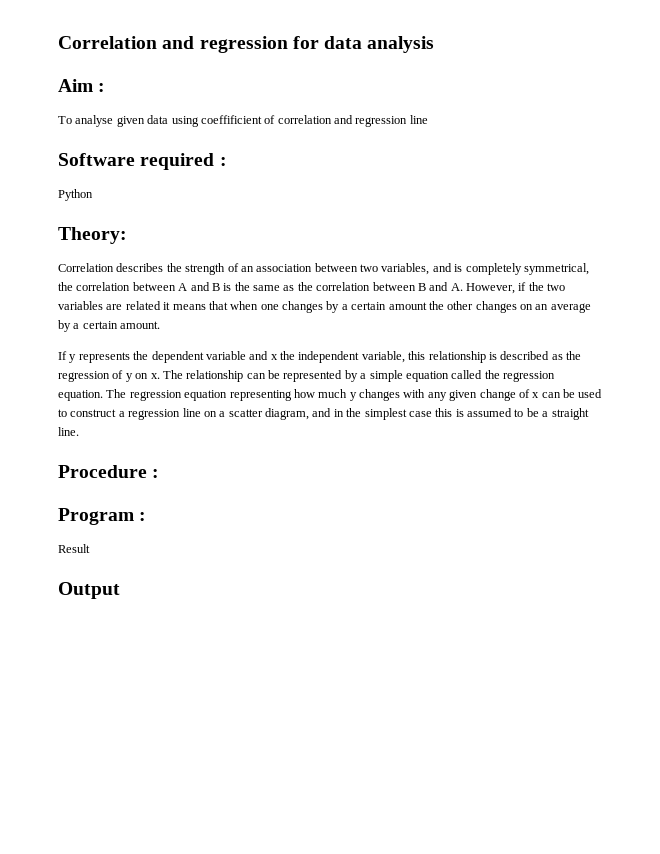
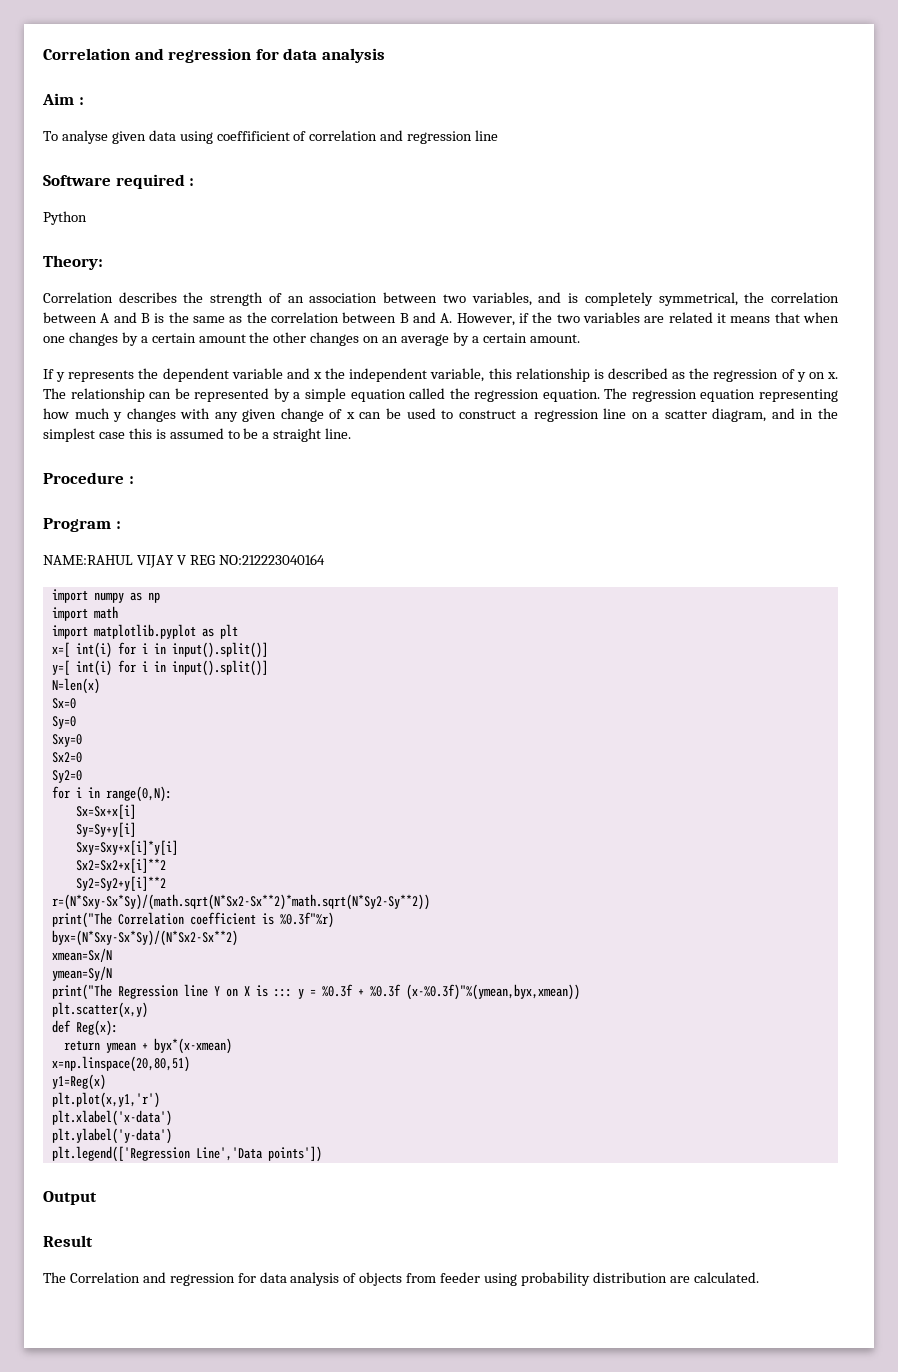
[58,544,90,553] [58,582,120,599] Result // Output -> [43,554,325,568] [51,589,160,603] [51,606,118,621] [51,624,238,639] [51,642,268,658] [51,660,268,676] [51,678,100,694] [51,698,76,709] [51,716,76,729] [51,734,82,747] [51,752,82,763] [51,770,82,783] [51,786,172,802] [75,804,136,819] [75,822,136,837] [75,840,178,855] [75,858,166,873] [75,876,166,891] [51,894,430,910] [51,912,334,928] [51,930,238,946] [51,948,112,962] [51,966,112,981] [51,984,580,1000] [51,1002,148,1018] [51,1020,118,1036] [63,1038,232,1054] [51,1056,190,1072] [51,1074,106,1090] [51,1092,160,1108] [51,1110,172,1126] [51,1128,172,1144] [51,1146,322,1162] [43,1191,97,1205] [43,1235,93,1247] [43,1272,759,1286] NAME:RAHUL VIJAY V REG NO:212223040164 // import numpy as np // import math // import matplotlib.pyplot as plt // x=[ int(i) for i in input().split()] // y=[ int(i) for i in input().split()] // N=len(x) // Sx=0 // Sy=0 // Sxy=0 // Sx2=0 // Sy2=0 // for i in range(0,N): // Sx=Sx+x[i] // Sy=Sy+y[i] // Sxy=Sxy+x[i]*y[i] // Sx2=Sx2+x[i]**2 // Sy2=Sy2+y[i]**2 // r=(N*Sxy-Sx*Sy)/(math.sqrt(N*Sx2-Sx**2)*math.sqrt(N*Sy2-Sy**2)) // print("The Correlation coefficient is %0.3f"%r) // byx=(N*Sxy-Sx*Sy)/(N*Sx2-Sx**2) // xmean=Sx/N // ymean=Sy/N // print("The Regression line Y on X is ::: y = %0.3f + %0.3f (x-%0.3f)"%(ymean,byx,xmean)) // plt.scatter(x,y) // def Reg(x): // return ymean + byx*(x-xmean) // x=np.linspace(20,80,51) // y1=Reg(x) // plt.plot(x,y1,'r') // plt.xlabel('x-data') // plt.ylabel('y-data') // plt.legend(['Regression Line','Data points']) // Output // Result // The Correlation and regression for data analysis of objects from feeder using probability distribution are calculated.

